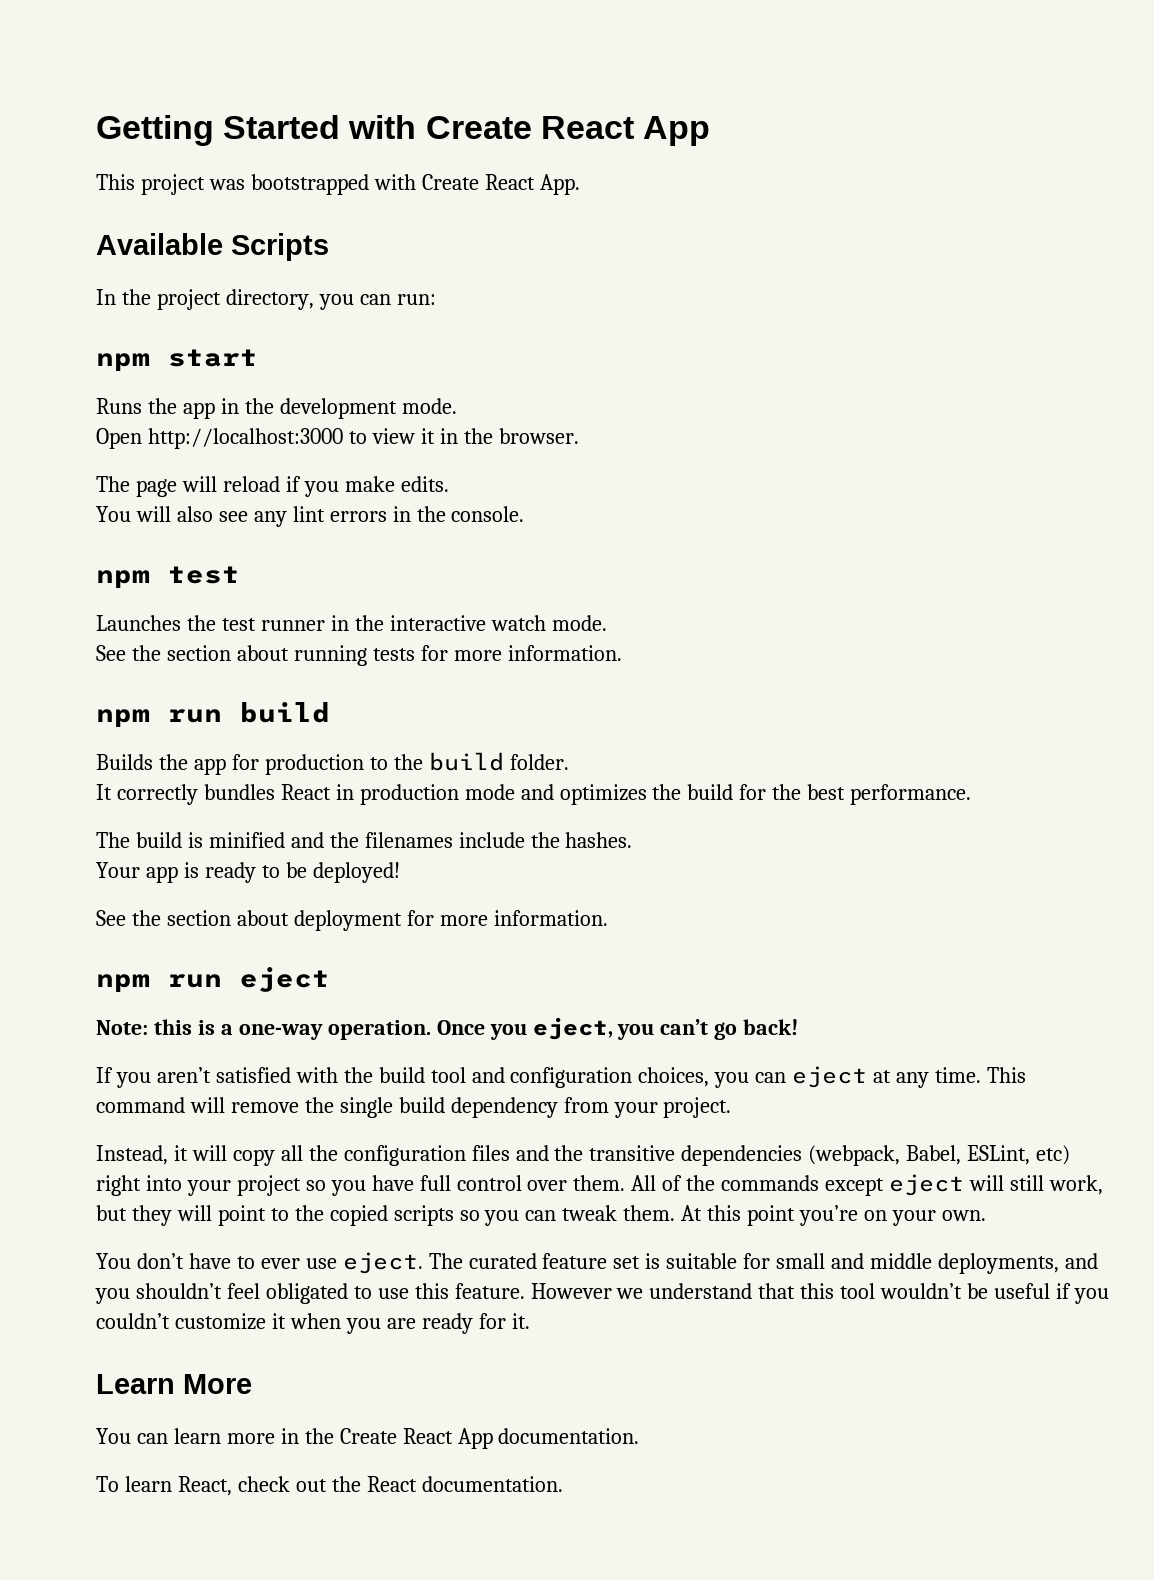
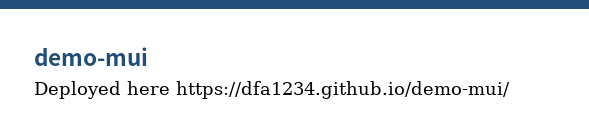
[96,115,710,146] [96,174,580,195] [96,233,329,261] [96,289,436,310] [96,349,258,371] [96,398,457,419] [96,428,579,449] [96,476,449,497] [96,506,525,527] [96,566,240,588] [96,615,607,631] [96,645,622,666] [96,702,330,727] [96,752,569,775] [96,784,972,805] [96,832,633,848] [96,862,400,883] [96,910,608,931] [96,967,330,992] [96,1017,799,1040] [96,1066,1026,1088] [96,1097,732,1118] [96,1145,1071,1166] [96,1174,1103,1196] [96,1205,986,1226] [96,1252,1098,1274] [95,1283,1109,1304] [96,1313,530,1334] [96,1374,252,1394] [96,1428,640,1449] [96,1476,563,1496] Getting Started with Create React App // This project was bootstrapped with Create React App. // Available Scripts // In the project directory, you can run: // npm start // Runs the app in the development mode. // Open http://localhost:3000 to view it in the browser. // The page will reload if you make edits. // You will also see any lint errors in the console. // npm test // Launches the test runner in the interactive watch mode. // See the section about running tests for more information. // npm run build // Builds the app for production to the build folder. // It correctly bundles React in production mode and optimizes the build for the best performance. // The build is minified and the filenames include the hashes. // Your app is ready to be deployed! // See the section about deployment for more information. // npm run eject // Note: this is a one-way operation. Once you eject, you can’t go back! // If you aren’t satisfied with the build tool and configuration choices, you can eject at any time. This command will remove the single build dependency from your project. // Instead, it will copy all the configuration files and the transitive dependencies (webpack, Babel, ESLint, etc) right into your project so you have full control over them. All of the commands except eject will still work, but they will point to the copied scripts so you can tweak them. At this point you’re on your own. // You don’t have to ever use eject. The curated feature set is suitable for small and middle deployments, and you shouldn’t feel obligated to use this feature. However we understand that this tool wouldn’t be useful if you couldn’t customize it when you are ready for it. // Learn More // You can learn more in the Create React App documentation. // To learn React, check out the React documentation. -> [34,47,148,66] [34,81,510,99] demo-mui // Deployed here https://dfa1234.github.io/demo-mui/

